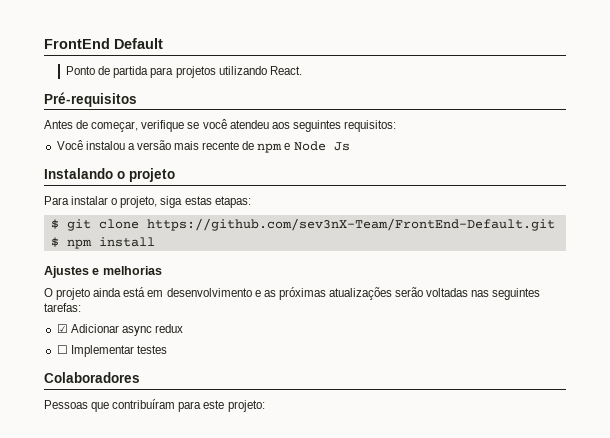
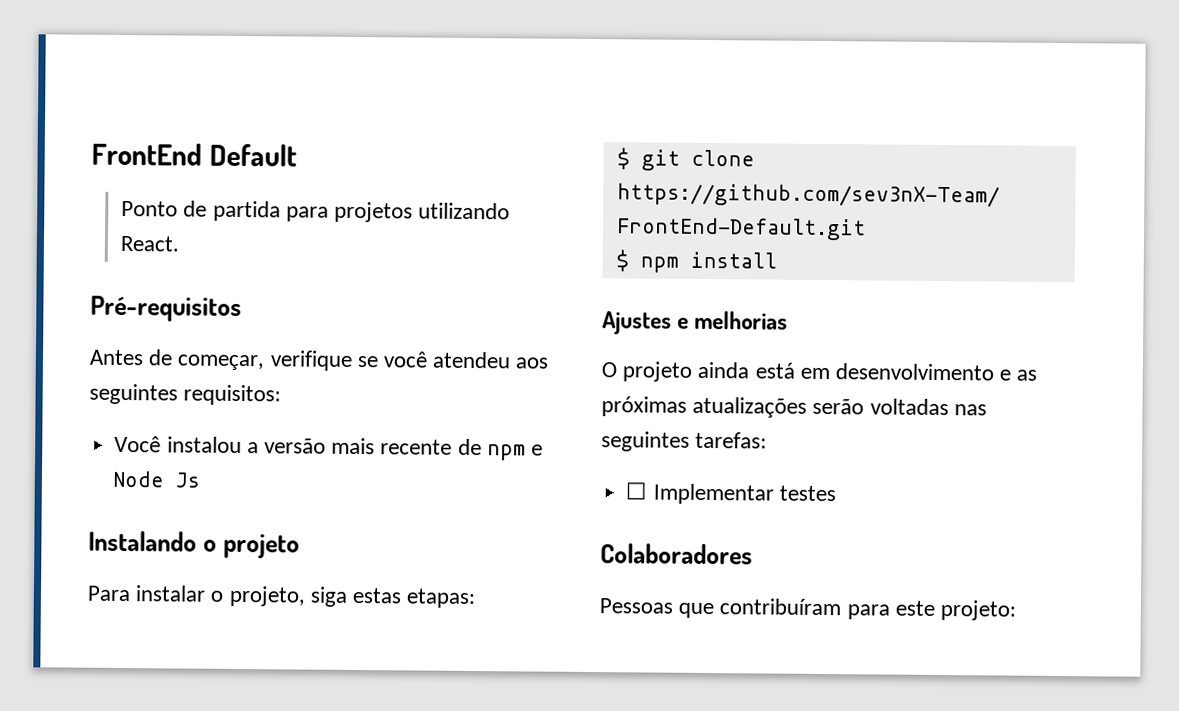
[56,324,183,336] // ☑ Adicionar async redux -> (768, 440) none

